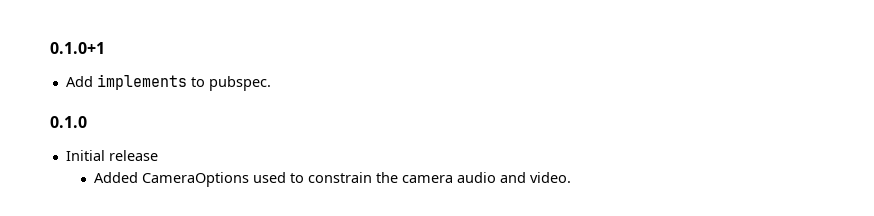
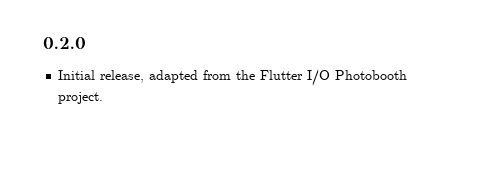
[50,42,105,54] [65,74,271,91] [50,116,87,128] [65,150,158,161] [94,172,572,187] 0.1.0+1 // Add implements to pubspec. // 0.1.0 // Initial release // Added CameraOptions used to constrain the camera audio and video. -> [43,37,86,49] [58,69,408,86] [58,92,104,104] 0.2.0 // Initial release, adapted from the Flutter I/O Photobooth project.

